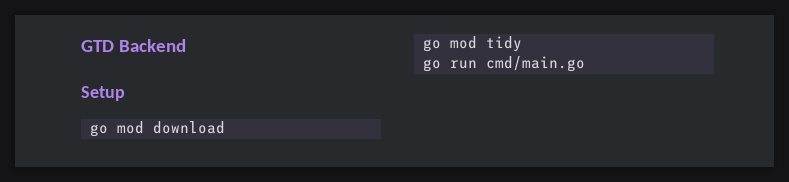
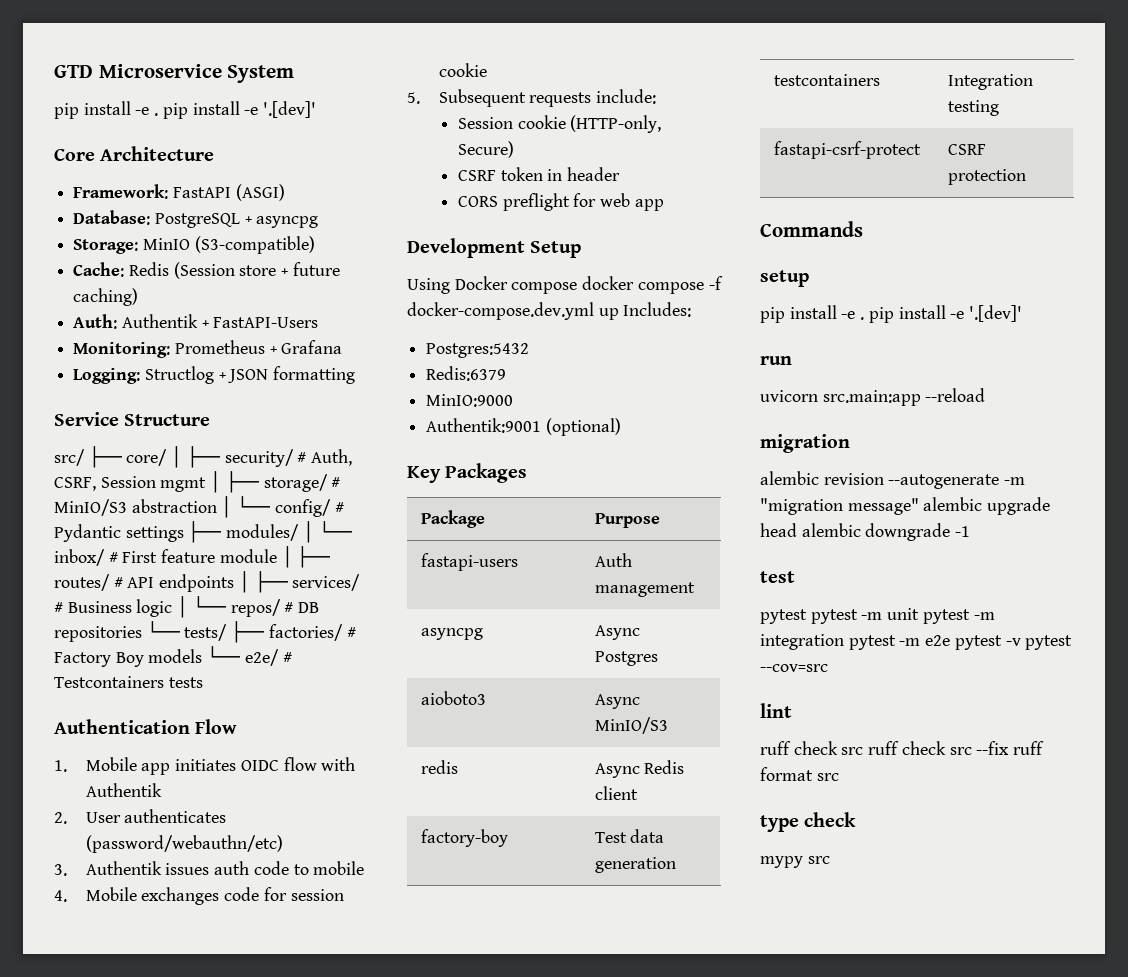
[119,39,187,52] [81,86,125,101] [90,121,225,137] [423,36,522,52] [423,56,585,72] Backend // Setup // go mod download // go mod tidy // go run cmd/main.go -> [98,64,295,83] [54,101,317,119] [54,146,215,161] [73,184,285,201] [73,210,319,228] [73,236,315,254] [73,262,340,279] [73,288,139,306] [73,314,319,329] [73,340,343,358] [73,366,356,384] [54,412,211,426] [54,446,353,468] [54,471,341,493] [54,496,344,518] [54,521,353,543] [54,546,332,568] [54,571,361,593] [54,596,320,618] [54,621,356,643] [54,646,292,667] [54,676,203,688] [54,719,238,734] [54,757,356,775] [85,783,162,797] [54,809,227,824] [85,835,283,853] [54,861,365,876] [54,887,344,905] [438,63,487,77] [407,89,657,107] [457,115,662,133] [457,141,514,158] [457,167,621,181] [457,193,664,211] [407,238,582,258] [407,276,723,294] [407,302,692,320] [426,343,530,358] [426,366,507,381] [426,394,514,407] [426,418,621,436] [407,463,528,483] [420,510,485,528] [594,513,660,528] [420,553,518,571] [594,553,632,567] [594,582,695,597] [420,628,483,640] [594,625,640,640] [594,651,658,666] [420,691,486,705] [594,694,640,709] [594,717,668,734] [420,760,458,774] [594,760,685,778] [594,786,638,800] [420,829,508,847] [594,829,665,843] [594,857,676,873] [773,74,880,86] [947,74,1033,90] [947,100,999,116] [773,141,921,159] [947,144,986,155] [947,169,1026,185] [760,221,863,237] [760,270,809,287] [760,305,1023,323] [760,356,792,365] [760,388,986,406] [760,434,850,453] [760,471,1026,489] [760,497,1051,515] [760,523,971,541] [760,571,795,583] [760,608,995,624] [760,634,1073,650] [760,664,828,672] [760,703,792,718] [760,741,1045,755] [760,767,839,781] [760,812,857,832] [760,856,830,868] Microservice System // pip install -e . pip install -e '.[dev]' // Core Architecture // Framework: FastAPI (ASGI) // Database: PostgreSQL + asyncpg // Storage: MinIO (S3-compatible) // Cache: Redis (Session store + future caching) // Auth: Authentik + FastAPI-Users // Monitoring: Prometheus + Grafana // Logging: Structlog + JSON formatting // Service Structure // src/ ├── core/ │ ├── security/ # Auth, CSRF, Session mgmt │ ├── storage/ # MinIO/S3 abstraction │ └── config/ # Pydantic settings ├── modules/ │ └── inbox/ # First feature module │ ├── routes/ # API endpoints │ ├── services/ # Business logic │ └── repos/ # DB repositories └── tests/ ├── factories/ # Factory Boy models └── e2e/ # Testcontainers tests // Authentication Flow // 1. Mobile app initiates OIDC flow with Authentik // 2. User authenticates (password/webauthn/etc) // 3. Authentik issues auth code to mobile // 4. Mobile exchanges code for session cookie // 5. Subsequent requests include: // Session cookie (HTTP-only, Secure) // CSRF token in header // CORS preflight for web app // Development Setup // Using Docker compose docker compose -f docker-compose.dev.yml up Includes: // Postgres:5432 // Redis:6379 // MinIO:9000 // Authentik:9001 (optional) // Key Packages // Package | Purpose // fastapi-users | Auth management // asyncpg | Async Postgres // aioboto3 | Async MinIO/S3 // redis | Async Redis client // factory-boy | Test data generation // testcontainers | Integration testing // fastapi-csrf-protect | CSRF protection // Commands // setup // pip install -e . pip install -e '.[dev]' // run // uvicorn src.main:app --reload // migration // alembic revision --autogenerate -m "migration message" alembic upgrade head alembic downgrade -1 // test // pytest pytest -m unit pytest -m integration pytest -m e2e pytest -v pytest --cov=src // lint // ruff check src ruff check src --fix ruff format src // type check // mypy src

